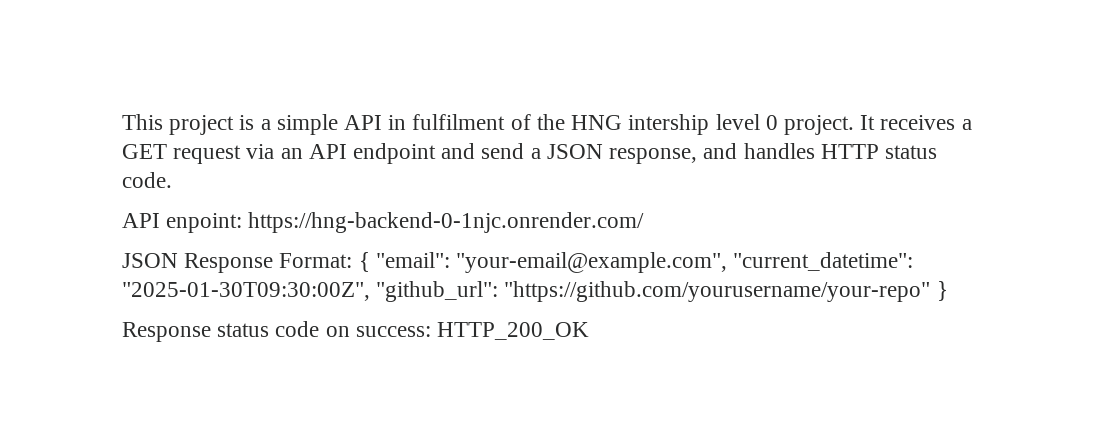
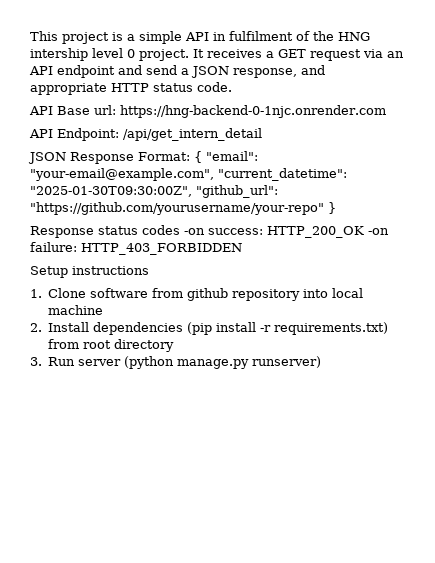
[743,143,815,159] handles -> [30,83,107,95] appropriate
[166,212,645,233] enpoint: https://hng-backend-0-1njc.onrender.com/ -> [57,105,386,118] [29,128,262,141] Base url: https://hng-backend-0-1njc.onrender.com // API Endpoint: /api/get_intern_detail
[275,321,590,340] code on success: HTTP_200_OK -> [142,225,389,238] [30,242,242,255] [30,266,149,278] [30,288,364,301] [48,305,104,315] [30,322,389,335] [48,339,175,352] [30,356,322,369] codes -on success: HTTP_200_OK -on failure: HTTP_403_FORBIDDEN // Setup instructions // 1. Clone software from github repository into local machine // 2. Install dependencies (pip install -r requirements.txt) from root directory // 3. Run server (python manage.py runserver)

